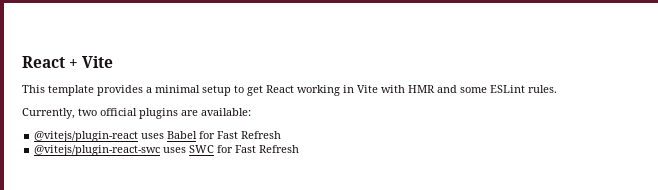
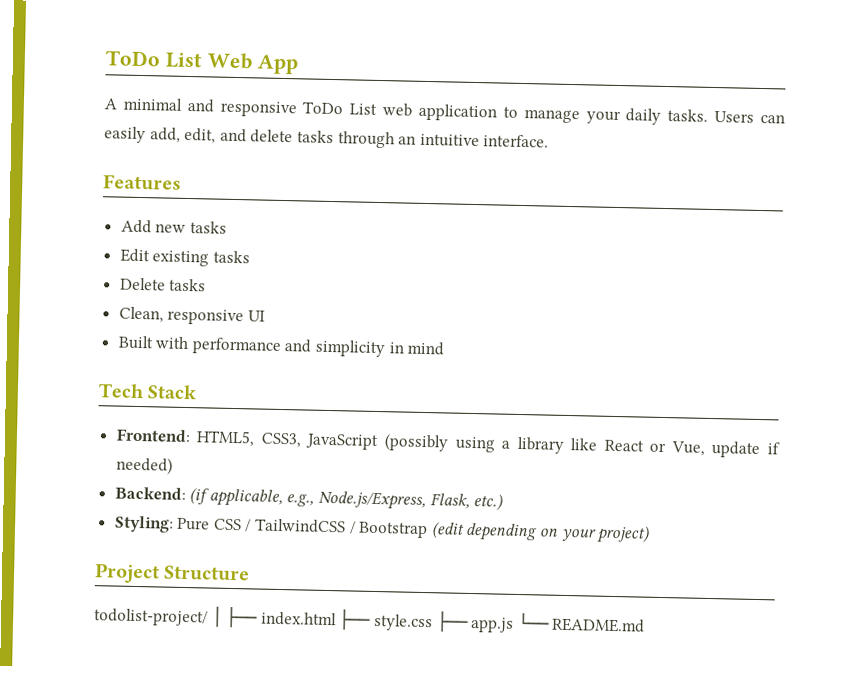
[22,56,114,68] [22,85,557,96] [22,108,251,119] [34,131,282,142] [34,145,300,156] React + Vite // This template provides a minimal setup to get React working in Vite with HMR and some ESLint rules. // Currently, two official plugins are available: // @vitejs/plugin-react uses Babel for Fast Refresh // @vitejs/plugin-react-swc uses SWC for Fast Refresh -> [105,50,299,75] [104,97,785,125] [104,126,550,149] [103,174,182,191] [120,219,227,234] [119,248,250,267] [119,277,207,292] [118,306,265,326] [117,335,445,358] [98,383,199,400] [115,428,781,459] [115,456,173,475] [114,486,504,511] [113,515,651,544] [94,563,251,584] [94,606,646,633] ToDo List Web App // A minimal and responsive ToDo List web application to manage your daily tasks. Users can easily add, edit, and delete tasks through an intuitive interface. // Features // Add new tasks // Edit existing tasks // Delete tasks // Clean, responsive UI // Built with performance and simplicity in mind // Tech Stack // Frontend: HTML5, CSS3, JavaScript (possibly using a library like React or Vue, update if needed) // Backend: (if applicable, e.g., Node.js/Express, Flask, etc.) // Styling: Pure CSS / TailwindCSS / Bootstrap (edit depending on your project) // Project Structure // todolist-project/ │ ├── index.html ├── style.css ├── app.js └── README.md

